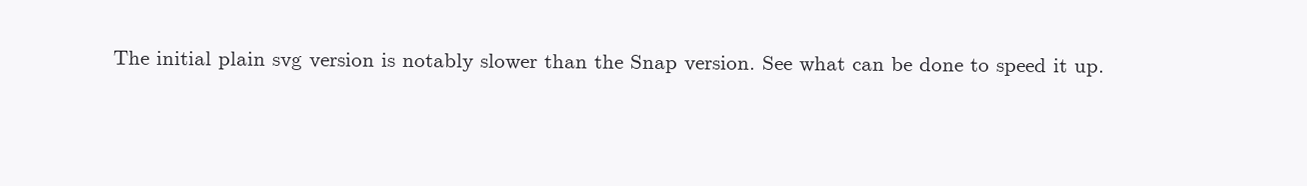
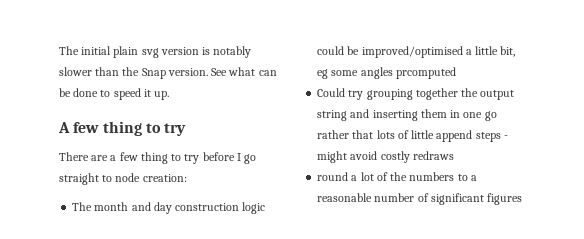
(1105, 70) none -> [58,121,187,136] [59,152,257,164] [59,173,187,185] [72,202,266,214] [317,46,516,58] [317,67,456,79] [317,88,515,100] [317,109,497,121] [317,130,508,142] [317,151,454,163] [317,172,477,181] [317,193,523,205] // A few thing to try // There are a few thing to try before I go straight to node creation: // The month and day construction logic could be improved/optimised a little bit, eg some angles prcomputed // Could try grouping together the output string and inserting them in one go rather that lots of little append steps - might avoid costly redraws // round a lot of the numbers to a reasonable number of significant figures

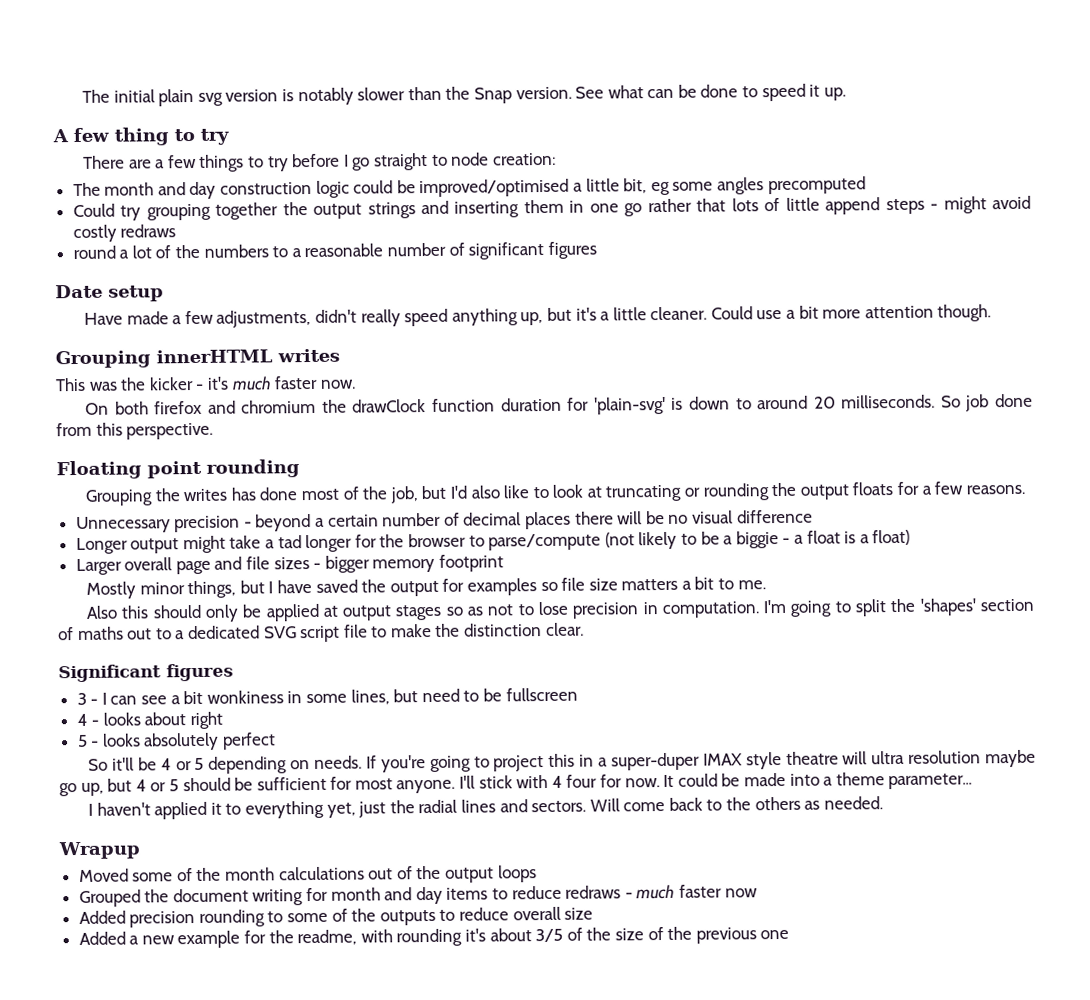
[140,152,168,164] thing -> [199,154,245,172] things
[395,67,456,79] prcomputed -> [767,176,866,195] precomputed
[317,110,348,121] string -> [367,202,416,219] strings
(523, 199) none -> [55,284,164,302] [84,304,992,328] [55,348,340,369] [55,375,356,392] [85,393,1033,415] [56,422,214,440] [56,459,300,480] [85,481,1025,506] [75,509,813,534] [75,529,911,555] [75,554,505,576] [86,576,766,599] [86,598,1034,622] [58,622,584,643] [58,663,234,683] [76,687,578,706] [76,711,224,730] [76,732,277,751] [88,749,1036,774] [59,772,973,797] [88,796,883,820] [58,841,141,860] [78,865,537,883] [78,884,758,908] [78,906,594,928] [78,926,790,949] // Date setup // Have made a few adjustments, didn't really speed anything up, but it's a little cleaner. Could use a bit more attention though. // Grouping innerHTML writes // This was the kicker - it's much faster now. // On both firefox and chromium the drawClock function duration for 'plain-svg' is down to around 20 milliseconds. So job done from this perspective. // Floating point rounding // Grouping the writes has done most of the job, but I'd also like to look at truncating or rounding the output floats for a few reasons. // Unnecessary precision - beyond a certain number of decimal places there will be no visual difference // Longer output might take a tad longer for the browser to parse/compute (not likely to be a biggie - a float is a float) // Larger overall page and file sizes - bigger memory footprint // Mostly minor things, but I have saved the output for examples so file size matters a bit to me. // Also this should only be applied at output stages so as not to lose precision in computation. I'm going to split the 'shapes' section of maths out to a dedicated SVG script file to make the distinction clear. // Significant figures // 3 - I can see a bit wonkiness in some lines, but need to be fullscreen // 4 - looks about right // 5 - looks absolutely perfect // So it'll be 4 or 5 depending on needs. If you're going to project this in a super-duper IMAX style theatre will ultra resolution maybe go up, but 4 or 5 should be sufficient for most anyone. I'll stick with 4 four for now. It could be made into a theme parameter... // I haven't applied it to everything yet, just the radial lines and sectors. Will come back to the others as needed. // Wrapup // Moved some of the month calculations out of the output loops // Grouped the document writing for month and day items to reduce redraws - much faster now // Added precision rounding to some of the outputs to reduce overall size // Added a new example for the readme, with rounding it's about 3/5 of the size of the previous one

